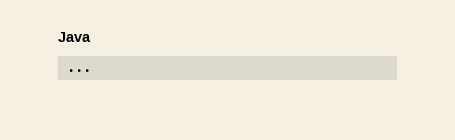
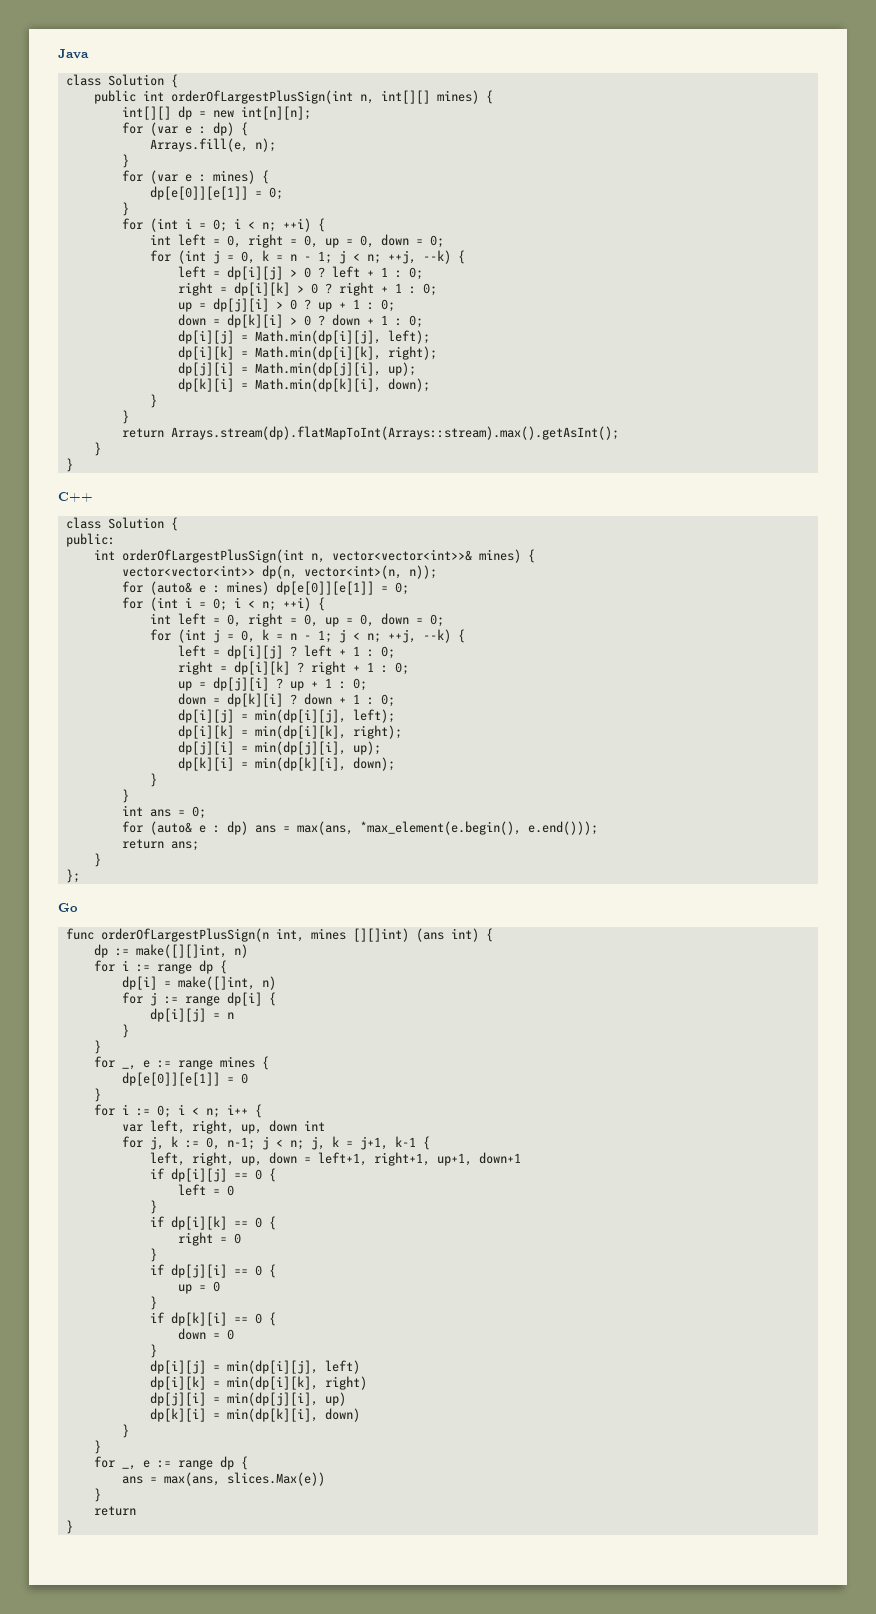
[66,69,91,72] ... -> [65,74,178,88] [93,90,493,104] [121,106,311,120] [121,122,248,136] [149,138,276,152] [121,154,129,168] [121,170,269,184] [149,186,283,200] [121,202,129,216] [121,218,325,232] [149,234,444,248] [149,250,465,264] [177,266,423,280] [177,282,437,296] [177,298,395,312] [177,314,423,328] [177,330,430,344] [177,346,437,360] [177,362,416,376] [177,378,430,392] [149,394,157,408] [121,410,129,424] [121,426,619,440] [93,442,101,456] [65,458,73,472] [58,492,93,502] [65,517,178,531] [65,533,115,547] [93,549,535,563] [121,565,437,579] [121,581,409,595] [121,597,325,611] [149,613,444,627] [149,629,465,643] [177,645,395,659] [177,661,409,675] [177,677,367,691] [177,693,395,707] [177,709,395,723] [177,725,402,739] [177,741,381,755] [177,757,395,771] [149,773,157,787] [121,789,129,803] [121,805,206,819] [121,821,598,835] [121,839,199,851] [93,853,101,867] [65,869,80,883] [58,903,78,912] [65,928,493,942] [93,944,248,958] [93,960,227,974] [121,976,276,990] [121,992,276,1006] [149,1008,234,1022] [121,1024,129,1038] [93,1040,101,1054] [93,1056,269,1070] [121,1072,248,1086] [93,1088,101,1102] [93,1104,262,1118] [121,1120,325,1134] [121,1136,430,1150] [149,1152,521,1166] [149,1168,276,1182] [177,1184,234,1196] [149,1200,157,1214] [149,1216,276,1230] [177,1232,241,1246] [149,1248,157,1262] [149,1264,276,1278] [177,1281,220,1294] [149,1296,157,1310] [149,1312,276,1326] [177,1328,234,1340] [149,1344,157,1358] [149,1360,360,1374] [149,1376,367,1390] [149,1392,346,1406] [149,1408,360,1422] [121,1424,129,1438] [93,1440,101,1454] [93,1456,248,1470] [121,1472,325,1486] [93,1488,101,1502] [93,1506,136,1516] [65,1520,73,1534] class Solution { // public int orderOfLargestPlusSign(int n, int[][] mines) { // int[][] dp = new int[n][n]; // for (var e : dp) { // Arrays.fill(e, n); // } // for (var e : mines) { // dp[e[0]][e[1]] = 0; // } // for (int i = 0; i < n; ++i) { // int left = 0, right = 0, up = 0, down = 0; // for (int j = 0, k = n - 1; j < n; ++j, --k) { // left = dp[i][j] > 0 ? left + 1 : 0; // right = dp[i][k] > 0 ? right + 1 : 0; // up = dp[j][i] > 0 ? up + 1 : 0; // down = dp[k][i] > 0 ? down + 1 : 0; // dp[i][j] = Math.min(dp[i][j], left); // dp[i][k] = Math.min(dp[i][k], right); // dp[j][i] = Math.min(dp[j][i], up); // dp[k][i] = Math.min(dp[k][i], down); // } // } // return Arrays.stream(dp).flatMapToInt(Arrays::stream).max().getAsInt(); // } // } // C++ // class Solution { // public: // int orderOfLargestPlusSign(int n, vector<vector<int>>& mines) { // vector<vector<int>> dp(n, vector<int>(n, n)); // for (auto& e : mines) dp[e[0]][e[1]] = 0; // for (int i = 0; i < n; ++i) { // int left = 0, right = 0, up = 0, down = 0; // for (int j = 0, k = n - 1; j < n; ++j, --k) { // left = dp[i][j] ? left + 1 : 0; // right = dp[i][k] ? right + 1 : 0; // up = dp[j][i] ? up + 1 : 0; // down = dp[k][i] ? down + 1 : 0; // dp[i][j] = min(dp[i][j], left); // dp[i][k] = min(dp[i][k], right); // dp[j][i] = min(dp[j][i], up); // dp[k][i] = min(dp[k][i], down); // } // } // int ans = 0; // for (auto& e : dp) ans = max(ans, *max_element(e.begin(), e.end())); // return ans; // } // }; // Go // func orderOfLargestPlusSign(n int, mines [][]int) (ans int) { // dp := make([][]int, n) // for i := range dp { // dp[i] = make([]int, n) // for j := range dp[i] { // dp[i][j] = n // } // } // for _, e := range mines { // dp[e[0]][e[1]] = 0 // } // for i := 0; i < n; i++ { // var left, right, up, down int // for j, k := 0, n-1; j < n; j, k = j+1, k-1 { // left, right, up, down = left+1, right+1, up+1, down+1 // if dp[i][j] == 0 { // left = 0 // } // if dp[i][k] == 0 { // right = 0 // } // if dp[j][i] == 0 { // up = 0 // } // if dp[k][i] == 0 { // down = 0 // } // dp[i][j] = min(dp[i][j], left) // dp[i][k] = min(dp[i][k], right) // dp[j][i] = min(dp[j][i], up) // dp[k][i] = min(dp[k][i], down) // } // } // for _, e := range dp { // ans = max(ans, slices.Max(e)) // } // return // }

